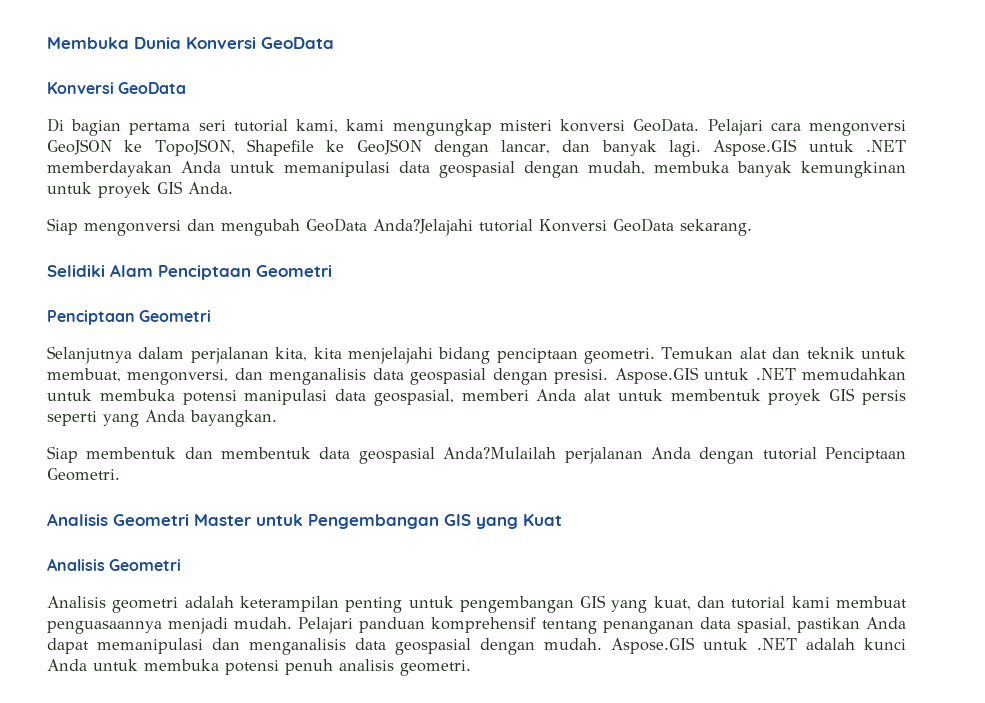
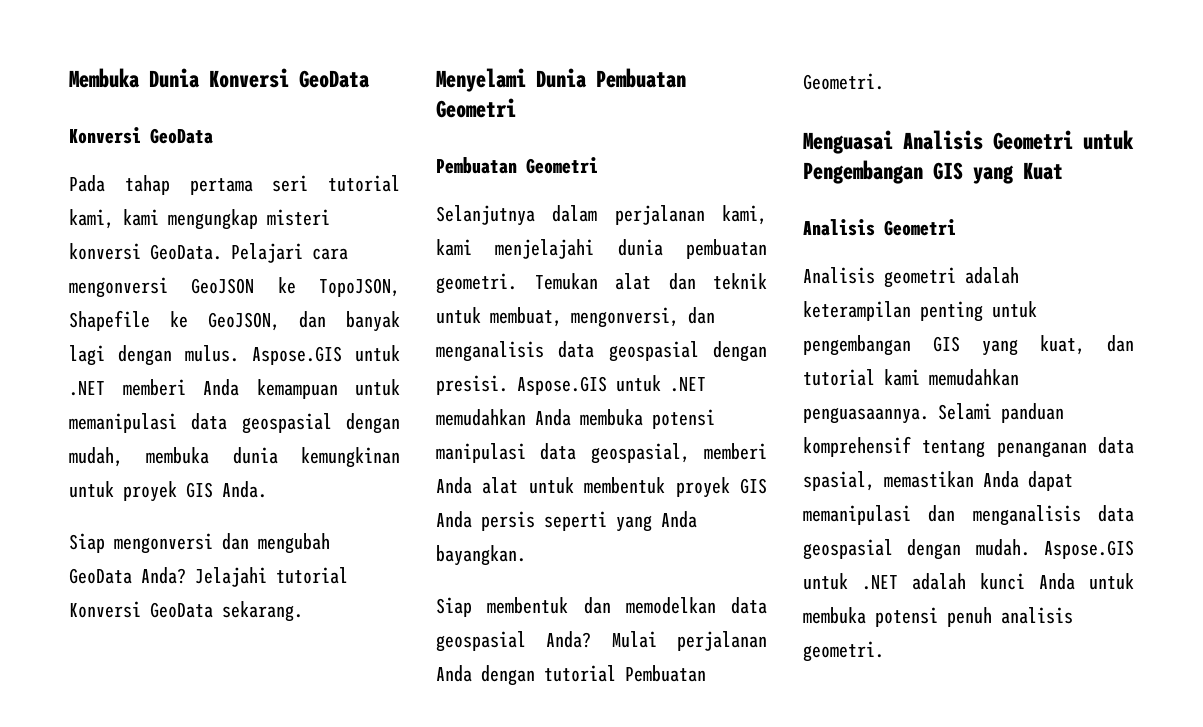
[47,118,122,136] Di bagian -> [69,175,170,195] Pada tahap
[356,139,907,157] [47,161,221,177] GeoJSON dengan lancar, dan banyak lagi. Aspose.GIS untuk .NET memberdayakan Anda -> [207,311,400,332] [69,345,400,366] [69,379,338,399] GeoJSON, dan banyak lagi dengan mulus. Aspose.GIS untuk .NET memberi Anda kemampuan
[737,161,792,177] banyak -> [232,447,278,464] dunia
[373,219,473,236] Anda?Jelajahi -> [141,567,267,587] Anda? Jelajahi
[47,264,332,280] [47,310,135,325] Selidiki Alam Penciptaan Geometri // Penciptaan -> [436,68,686,92] [436,98,516,118] [436,157,517,174] Menyelami Dunia Pembuatan Geometri // Pembuatan
[275,347,578,364] kita, kita menjelajahi bidang penciptaan -> [722,205,767,225] [436,239,767,259] kami, kami menjelajahi dunia pembuatan
[47,389,92,401] untuk -> [535,409,571,426] Anda
(856, 394) none -> [436,511,472,528] Anda
[221,447,557,464] membentuk data geospasial Anda?Mulailah -> [625,597,767,614] [436,631,657,652] memodelkan data geospasial Anda? Mulai
[825,447,907,463] Penciptaan -> [625,665,706,682] Pembuatan
[47,513,252,526] Analisis Geometri Master -> [803,130,1073,154] Menguasai Analisis Geometri
[835,596,907,608] [47,617,354,634] membuat penguasaannya menjadi mudah. Pelajari -> [929,369,1019,386] [803,403,992,424] memudahkan penguasaannya. Selami
[796,617,860,633] pastikan -> [884,471,974,488] memastikan

